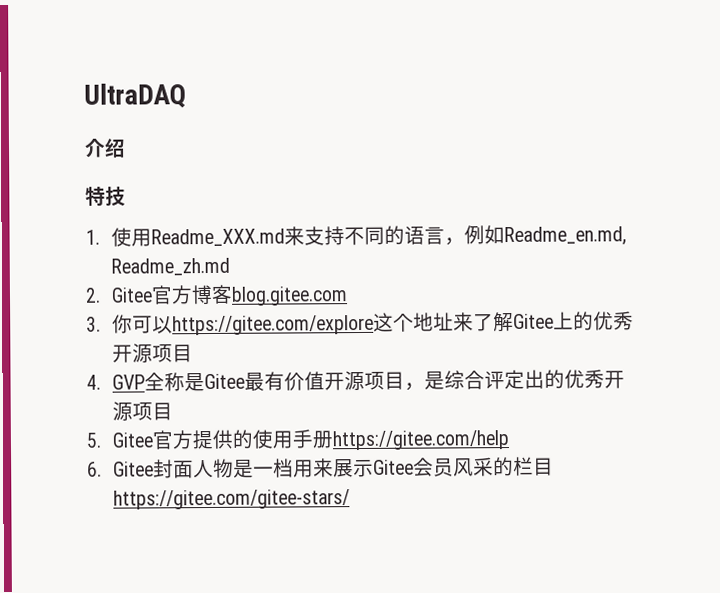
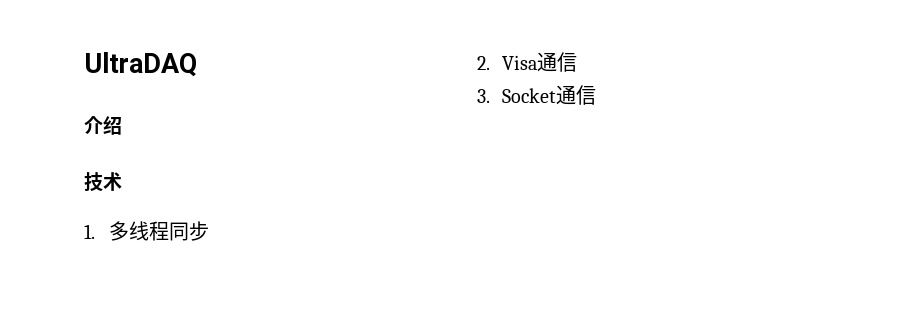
[85,186,106,207] 特 -> (122, 125) none
(126, 196) none -> [103,172,122,191] 术
[110,225,627,247] [110,257,230,276] [85,284,348,306] [86,311,634,336] [111,343,193,364] [86,369,625,392] [111,401,173,422] [86,429,510,451] [87,456,554,479] [112,489,350,510] 使用Readme_XXX.md来支持不同的语言，例如Readme_en.md, Readme_zh.md // 2. Gitee官方博客blog.gitee.com // 3.你可以https://gitee.com/explore这个地址来了解Gitee上的优秀开源项目 // 4. GVP全称是Gitee最有价值开源项目，是综合评定出的优秀开源项目 // 5. Gitee官方提供的使用手册https://gitee.com/help // 6. Gitee封面人物是一档用来展示Gitee会员风采的栏目https://gitee.com/gitee-stars/ -> [109,221,210,241] [477,52,578,72] [477,85,597,105] 多线程同步 // 2. Visa通信 // 3. Socket通信

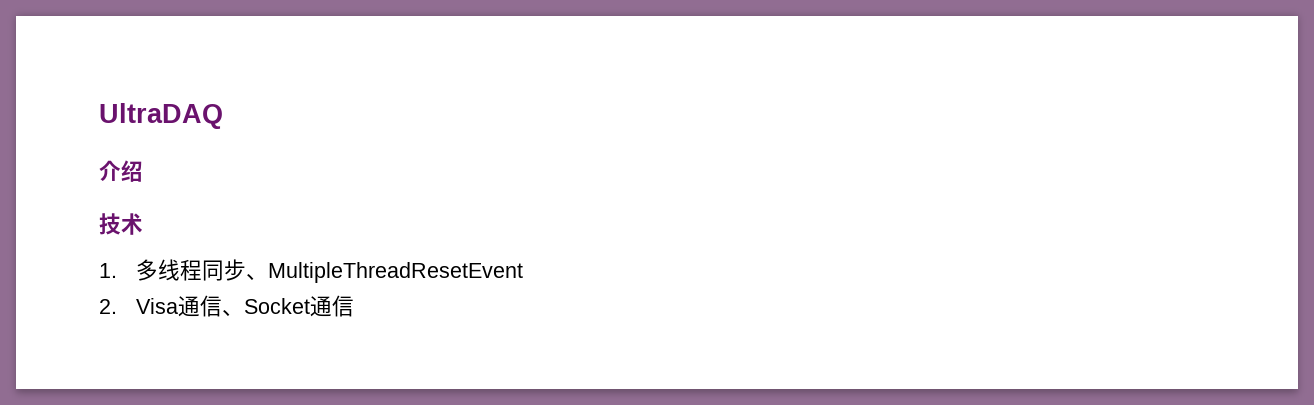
(210, 231) none -> [246,262,524,283] 、MultipleThreadResetEvent
[477,89,490,103] // 3. -> [222,309,245,316] 、

